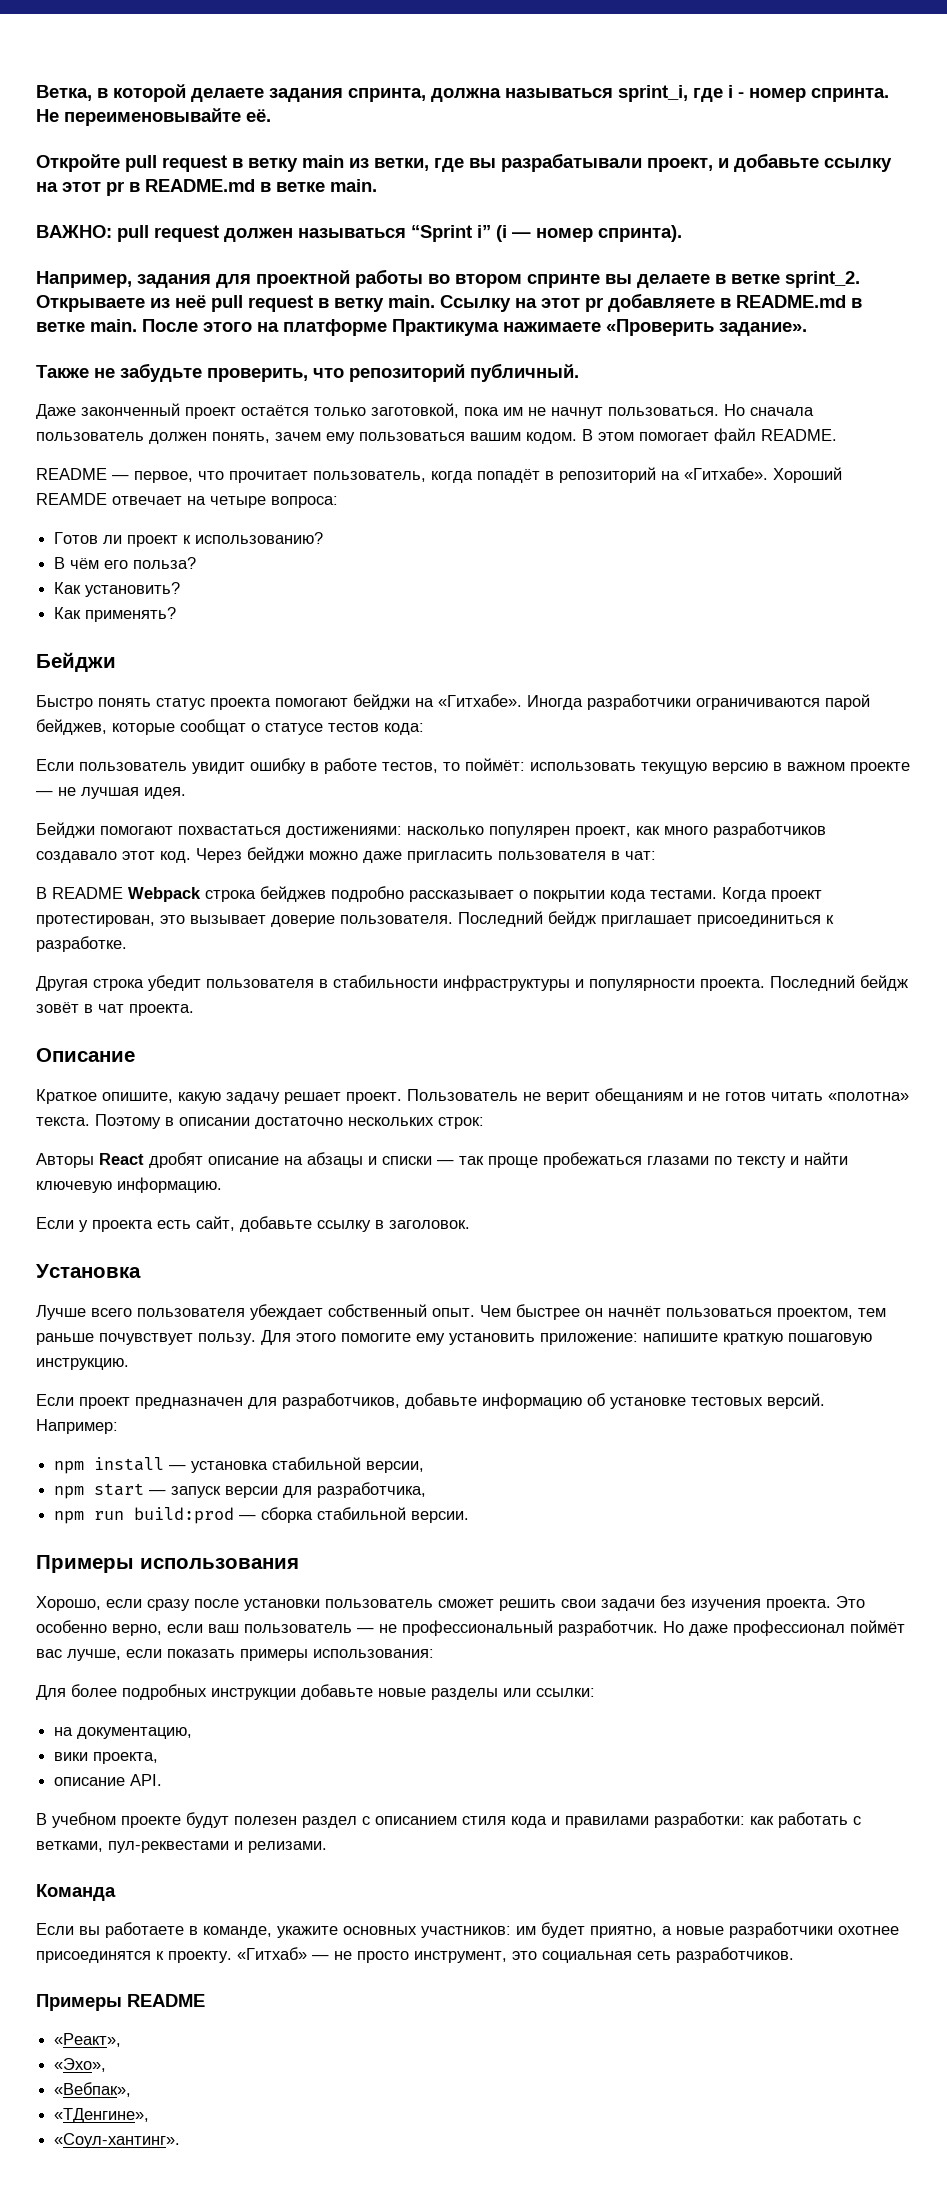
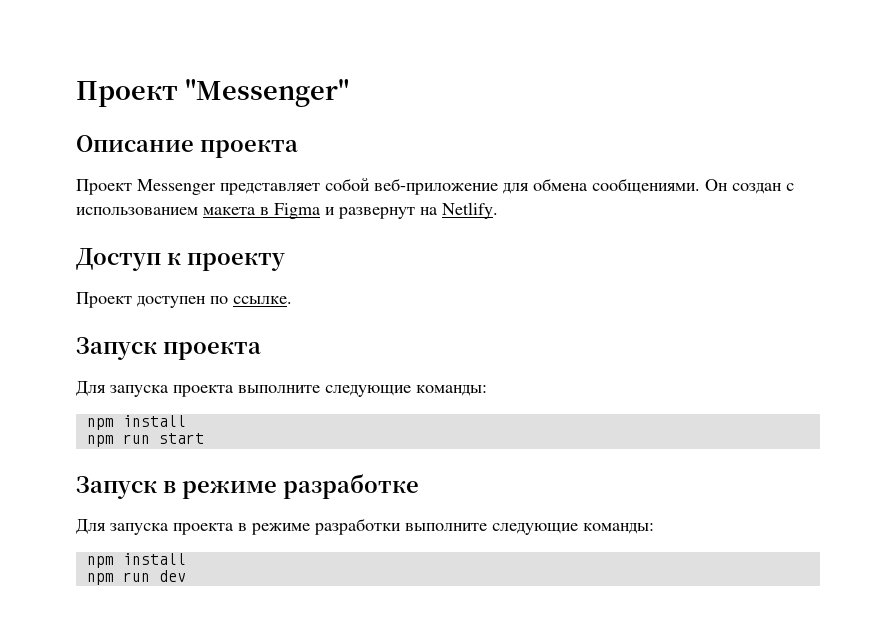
[36,84,889,102] [36,108,271,126] [36,153,892,172] [36,179,377,196] [36,225,682,242] [36,269,860,288] [36,293,862,312] [36,319,807,336] [36,363,579,382] [36,403,814,419] [36,428,837,444] [36,467,842,483] [36,493,338,508] [54,532,324,547] [54,557,197,569] [54,582,181,597] [54,607,177,622] [36,652,116,672] [36,694,870,710] [36,719,424,735] [36,758,910,774] [36,787,186,799] [36,822,826,838] [36,847,656,863] [36,886,822,902] [36,911,834,927] [36,936,127,952] [36,975,908,991] [36,1002,194,1016] [36,1048,135,1062] [36,1088,909,1104] [36,1114,484,1129] [36,1152,848,1168] [36,1177,222,1193] [36,1216,470,1232] [36,1264,141,1278] [36,1304,886,1320] [36,1330,872,1345] [36,1358,129,1370] [36,1393,825,1409] [36,1419,118,1434] [54,1457,425,1474] [54,1482,427,1499] [54,1507,470,1524] [36,1555,299,1573] [36,1595,865,1611] [36,1620,905,1636] [36,1649,434,1661] [36,1684,595,1700] [54,1727,193,1739] [54,1752,159,1764] [54,1774,163,1786] [36,1812,861,1828] [36,1841,327,1853] [36,1884,116,1901] [36,1922,899,1938] [36,1947,794,1963] [36,1994,205,2011] [54,2033,122,2047] [54,2058,107,2072] [54,2082,132,2097] [54,2108,150,2123] [54,2133,181,2148] Ветка, в которой делаете задания спринта, должна называться sprint_i, где i - номер спринта. Не переименовывайте её. // Откройте pull request в ветку main из ветки, где вы разрабатывали проект, и добавьте ссылку на этот pr в README.md в ветке main. // ВАЖНО: pull request должен называться “Sprint i” (i — номер спринта). // Например, задания для проектной работы во втором спринте вы делаете в ветке sprint_2. Открываете из неё pull request в ветку main. Ссылку на этот pr добавляете в README.md в ветке main. После этого на платформе Практикума нажимаете «Проверить задание». // Также не забудьте проверить, что репозиторий публичный. // Даже законченный проект остаётся только заготовкой, пока им не начнут пользоваться. Но сначала пользователь должен понять, зачем ему пользоваться вашим кодом. В этом помогает файл README. // README — первое, что прочитает пользователь, когда попадёт в репозиторий на «Гитхабе». Хороший REAMDE отвечает на четыре вопроса: // Готов ли проект к использованию? // В чём его польза? // Как установить? // Как применять? // Бейджи // Быстро понять статус проекта помогают бейджи на «Гитхабе». Иногда разработчики ограничиваются парой бейджев, которые сообщат о статусе тестов кода: // Если пользователь увидит ошибку в работе тестов, то поймёт: использовать текущую версию в важном проекте — не лучшая идея. // Бейджи помогают похвастаться достижениями: насколько популярен проект, как много разработчиков создавало этот код. Через бейджи можно даже пригласить пользователя в чат: // В README Webpack строка бейджев подробно рассказывает о покрытии кода тестами. Когда проект протестирован, это вызывает доверие пользователя. Последний бейдж приглашает присоединиться к разработке. // Другая строка убедит пользователя в стабильности инфраструктуры и популярности проекта. Последний бейдж зовёт в чат проекта. // Описание // Краткое опишите, какую задачу решает проект. Пользователь не верит обещаниям и не готов читать «полотна» текста. Поэтому в описании достаточно нескольких строк: // Авторы React дробят описание на абзацы и списки — так проще пробежаться глазами по тексту и найти ключевую информацию. // Если у проекта есть сайт, добавьте ссылку в заголовок. // Установка // Лучше всего пользователя убеждает собственный опыт. Чем быстрее он начнёт пользоваться проектом, тем раньше почувствует пользу. Для этого помогите ему установить приложение: напишите краткую пошаговую инструкцию. // Если проект предназначен для разработчиков, добавьте информацию об установке тестовых версий. Например: // npm install — установка стабильной версии, // npm start — запуск версии для разработчика, // npm run build:prod — сборка стабильной версии. // Примеры использования // Хорошо, если сразу после установки пользователь сможет решить свои задачи без изучения проекта. Это особенно верно, если ваш пользователь — не профессиональный разработчик. Но даже профессионал поймёт вас лучше, если показать примеры использования: // Для более подробных инструкции добавьте новые разделы или ссылки: // на документацию, // вики проекта, // описание API. // В учебном проекте будут полезен раздел с описанием стиля кода и правилами разработки: как работать с ветками, пул-реквестами и релизами. // Команда // Если вы работаете в команде, укажите основных участников: им будет приятно, а новые разработчики охотнее присоединятся к проекту. «Гитхаб» — не просто инструмент, это социальная сеть разработчиков. // Примеры README // «Реакт», // «Эхо», // «Вебпак», // «ТДенгине», // «Соул-хантинг». -> [76,79,349,107] [76,135,298,158] [76,178,794,195] [76,202,498,219] [76,248,285,271] [76,292,292,308] [76,337,261,360] [76,381,487,397] [86,415,186,430] [86,433,204,447] [76,473,419,499] [76,518,654,535] [86,553,186,568] [86,570,186,585] Проект "Messenger" // Описание проекта // Проект Messenger представляет собой веб-приложение для обмена сообщениями. Он создан с использованием макета в Figma и развернут на Netlify. // Доступ к проекту // Проект доступен по ссылке. // Запуск проекта // Для запуска проекта выполните следующие команды: // npm install // npm run start // Запуск в режиме разработке // Для запуска проекта в режиме разработки выполните следующие команды: // npm install // npm run dev

